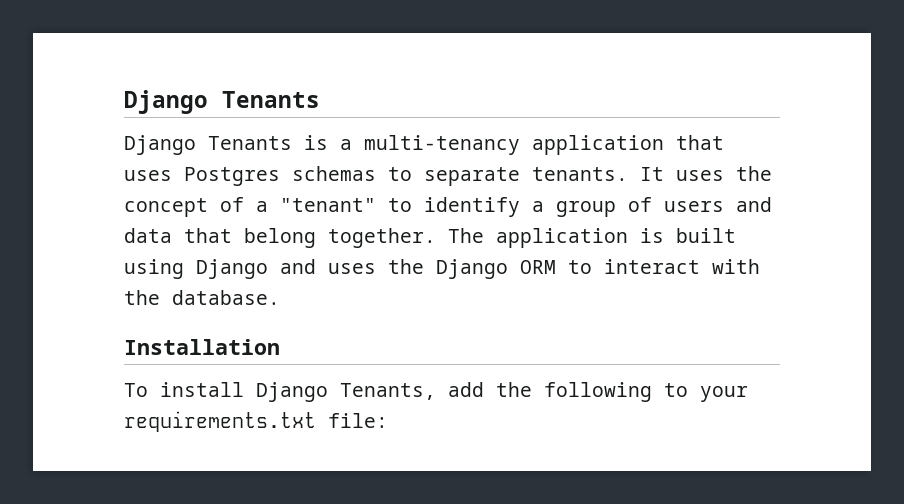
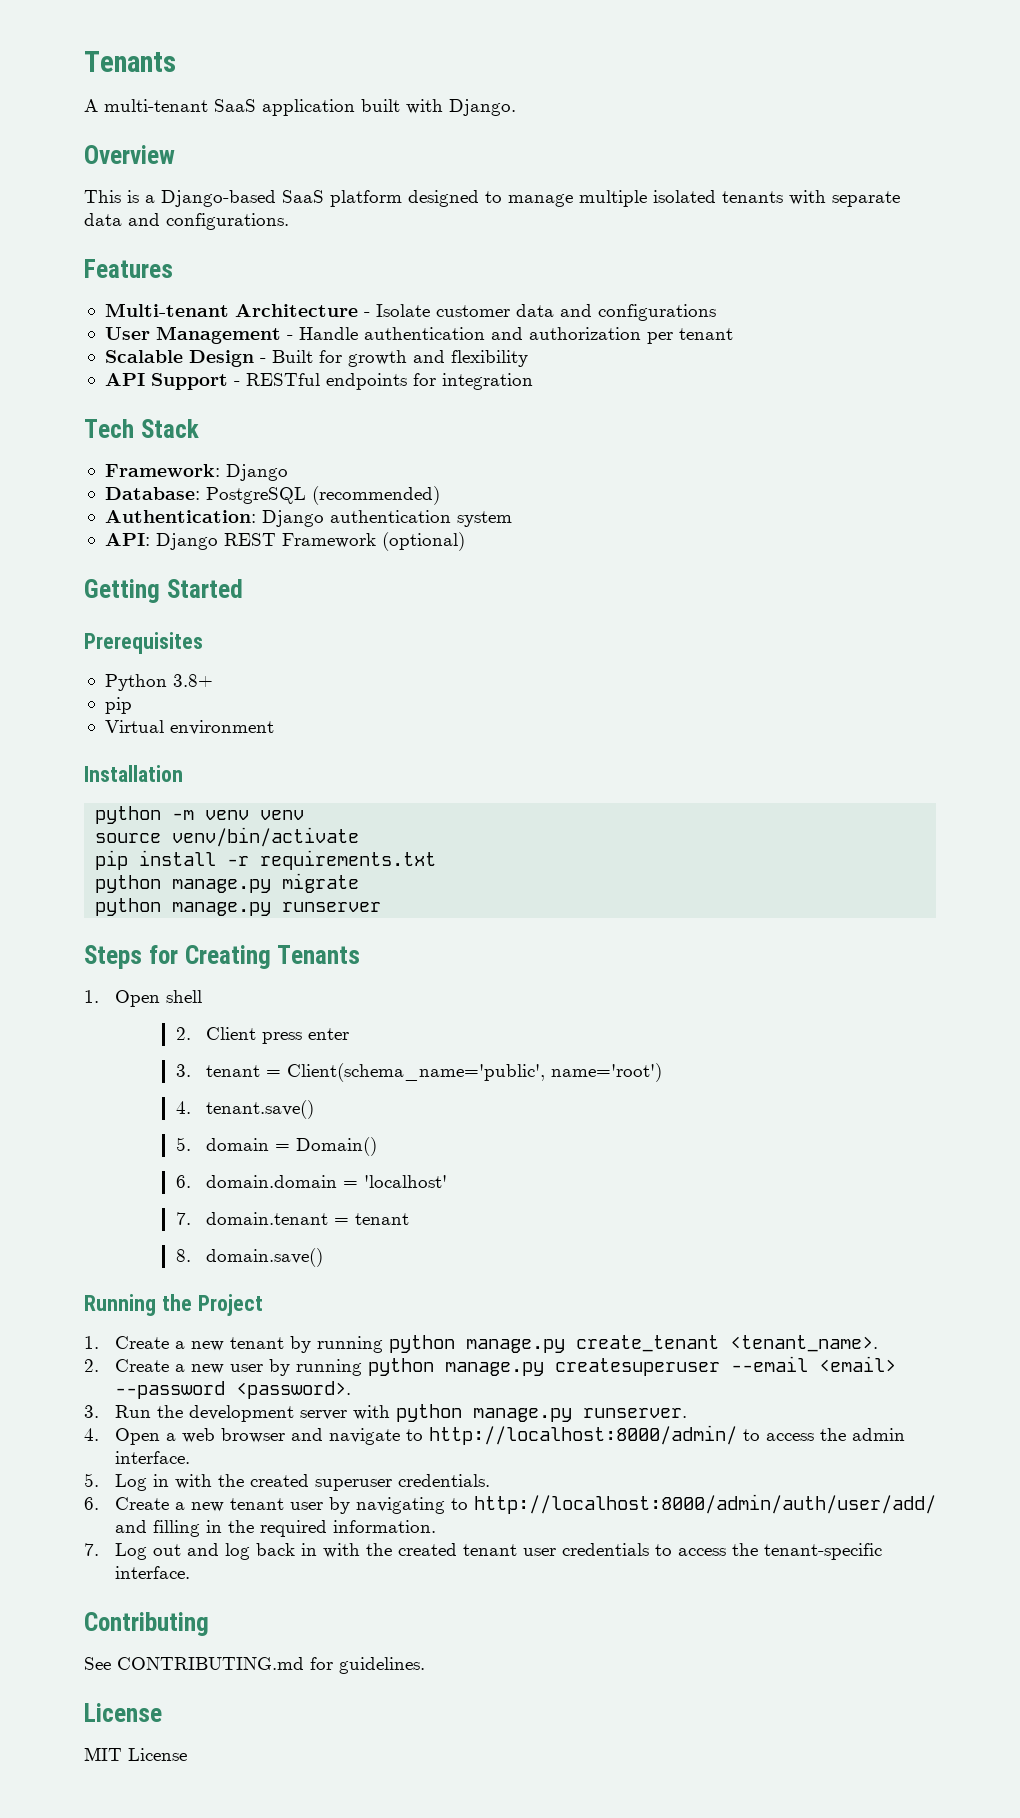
[124,90,320,114] [124,135,724,155] [124,166,772,186] [124,197,772,217] [124,228,736,248] [124,259,760,279] [124,290,280,305] [124,339,280,355] [124,382,748,402] [124,411,388,432] Django Tenants // Django Tenants is a multi-tenancy application that uses Postgres schemas to separate tenants. It uses the concept of a "tenant" to identify a group of users and data that belong together. The application is built using Django and uses the Django ORM to interact with the database. // Installation // To install Django Tenants, add the following to your requirements.txt file: -> [84,51,176,72] [84,99,516,116] [84,145,175,164] [84,190,900,207] [84,213,289,230] [84,259,173,278] [104,303,716,321] [104,326,733,344] [104,350,528,367] [104,373,533,390] [84,419,199,438] [104,464,288,481] [104,486,440,505] [104,510,512,527] [104,532,465,551] [84,579,243,603] [84,632,203,654] [104,674,213,691] [104,697,132,714] [104,720,274,735] [84,765,183,782] [95,806,305,824] [95,827,360,847] [95,850,437,870] [95,873,360,893] [95,898,382,916] [84,945,361,969] [84,990,202,1007] [175,1027,350,1044] [175,1063,663,1082] [175,1100,315,1119] [175,1137,378,1156] [175,1175,448,1188] [175,1212,410,1225] [175,1248,324,1267] [84,1294,263,1316] [84,1335,878,1353] [84,1356,896,1376] [114,1381,351,1399] [84,1404,687,1422] [84,1425,905,1445] [114,1451,190,1464] [84,1473,490,1491] [84,1494,936,1514] [114,1520,436,1537] [84,1543,882,1560] [114,1566,190,1579] [84,1612,209,1636] [84,1657,425,1674] [84,1703,162,1722] [84,1747,187,1761] Tenants // A multi-tenant SaaS application built with Django. // Overview // This is a Django-based SaaS platform designed to manage multiple isolated tenants with separate data and configurations. // Features // Multi-tenant Architecture - Isolate customer data and configurations // User Management - Handle authentication and authorization per tenant // Scalable Design - Built for growth and flexibility // API Support - RESTful endpoints for integration // Tech Stack // Framework: Django // Database: PostgreSQL (recommended) // Authentication: Django authentication system // API: Django REST Framework (optional) // Getting Started // Prerequisites // Python 3.8+ // pip // Virtual environment // Installation // python -m venv venv // source venv/bin/activate // pip install -r requirements.txt // python manage.py migrate // python manage.py runserver // Steps for Creating Tenants // 1. Open shell // 2. Client press enter // 3. tenant = Client(schema_name='public', name='root') // 4. tenant.save() // 5. domain = Domain() // 6. domain.domain = 'localhost' // 7. domain.tenant = tenant // 8. domain.save() // Running the Project // 1. Create a new tenant by running python manage.py create_tenant <tenant_name>. // 2. Create a new user by running python manage.py createsuperuser --email <email> --password <password>. // 3. Run the development server with python manage.py runserver. // 4. Open a web browser and navigate to http://localhost:8000/admin/ to access the admin interface. // 5. Log in with the created superuser credentials. // 6. Create a new tenant user by navigating to http://localhost:8000/admin/auth/user/add/ and filling in the required information. // 7. Log out and log back in with the created tenant user credentials to access the tenant-specific interface. // Contributing // See CONTRIBUTING.md for guidelines. // License // MIT License

